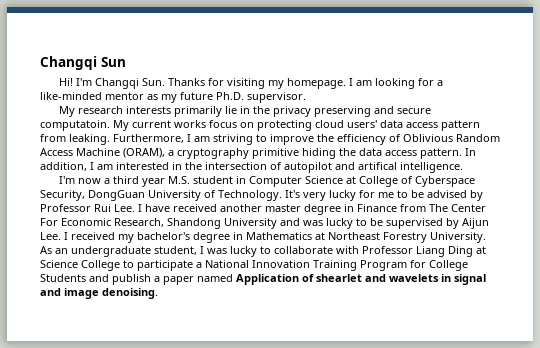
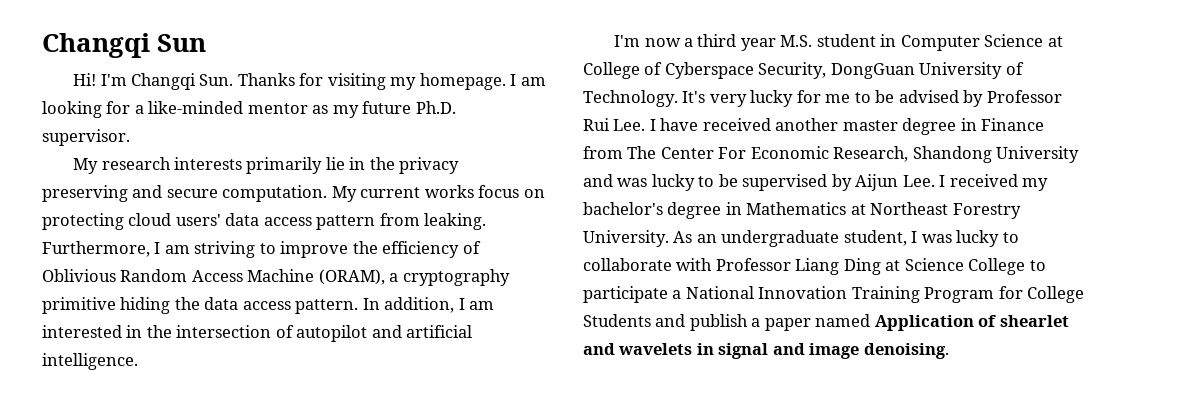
[40,120,110,131] computatoin. -> [222,185,328,202] computation.
[358,162,397,170] artifical -> [406,325,473,338] artificial

